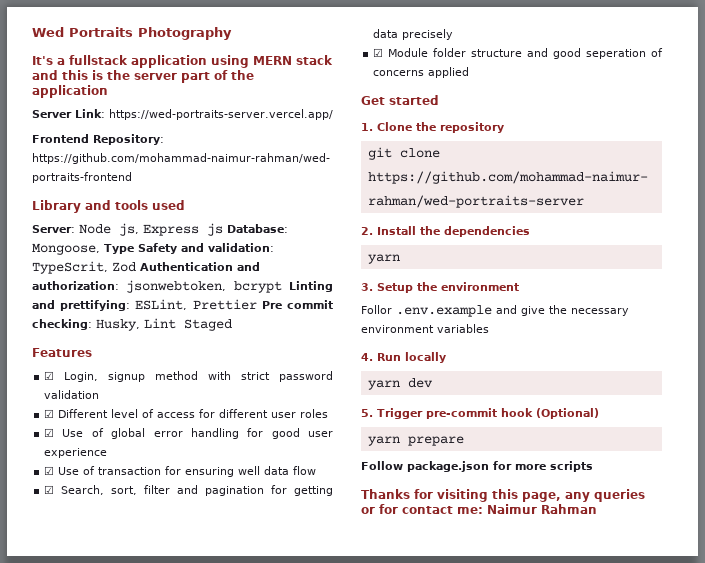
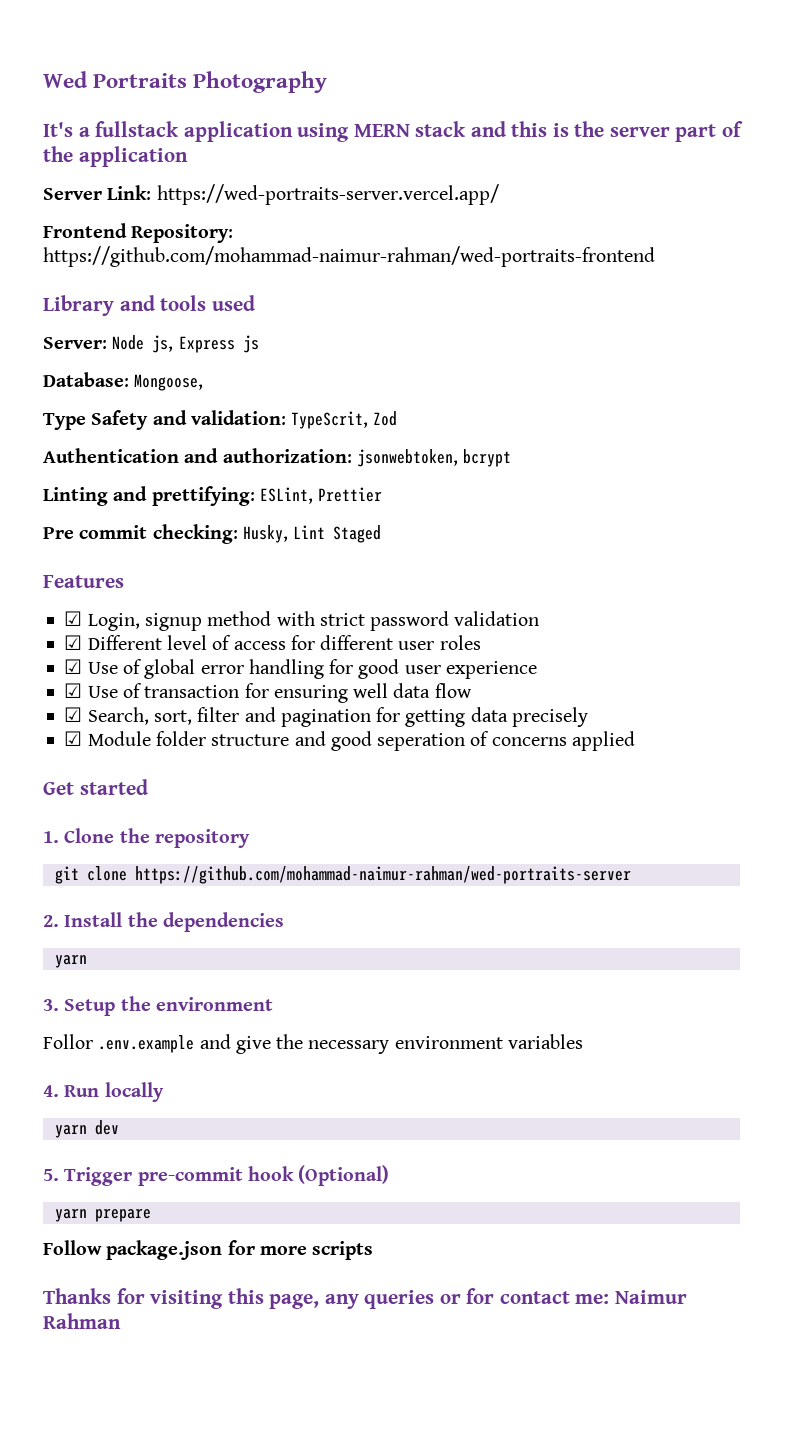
(223, 229) none -> (259, 344) //
(100, 249) none -> (204, 382) //
(136, 267) none -> (398, 418) //
(282, 287) none -> (512, 458) //
(257, 304) none -> (383, 494) //

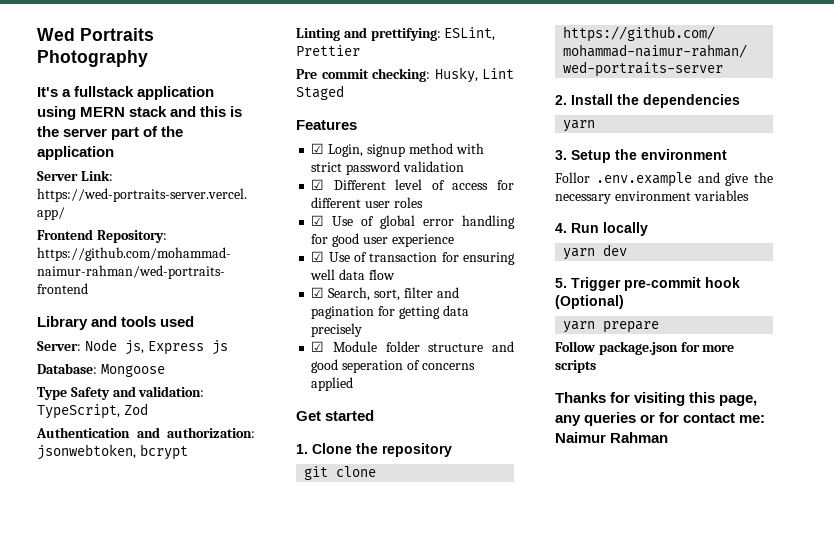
[134,374,204,391] Mongoose, -> [100,364,165,377] Mongoose
[291,411,369,429] TypeScrit, -> [37,404,120,419] TypeScript,

